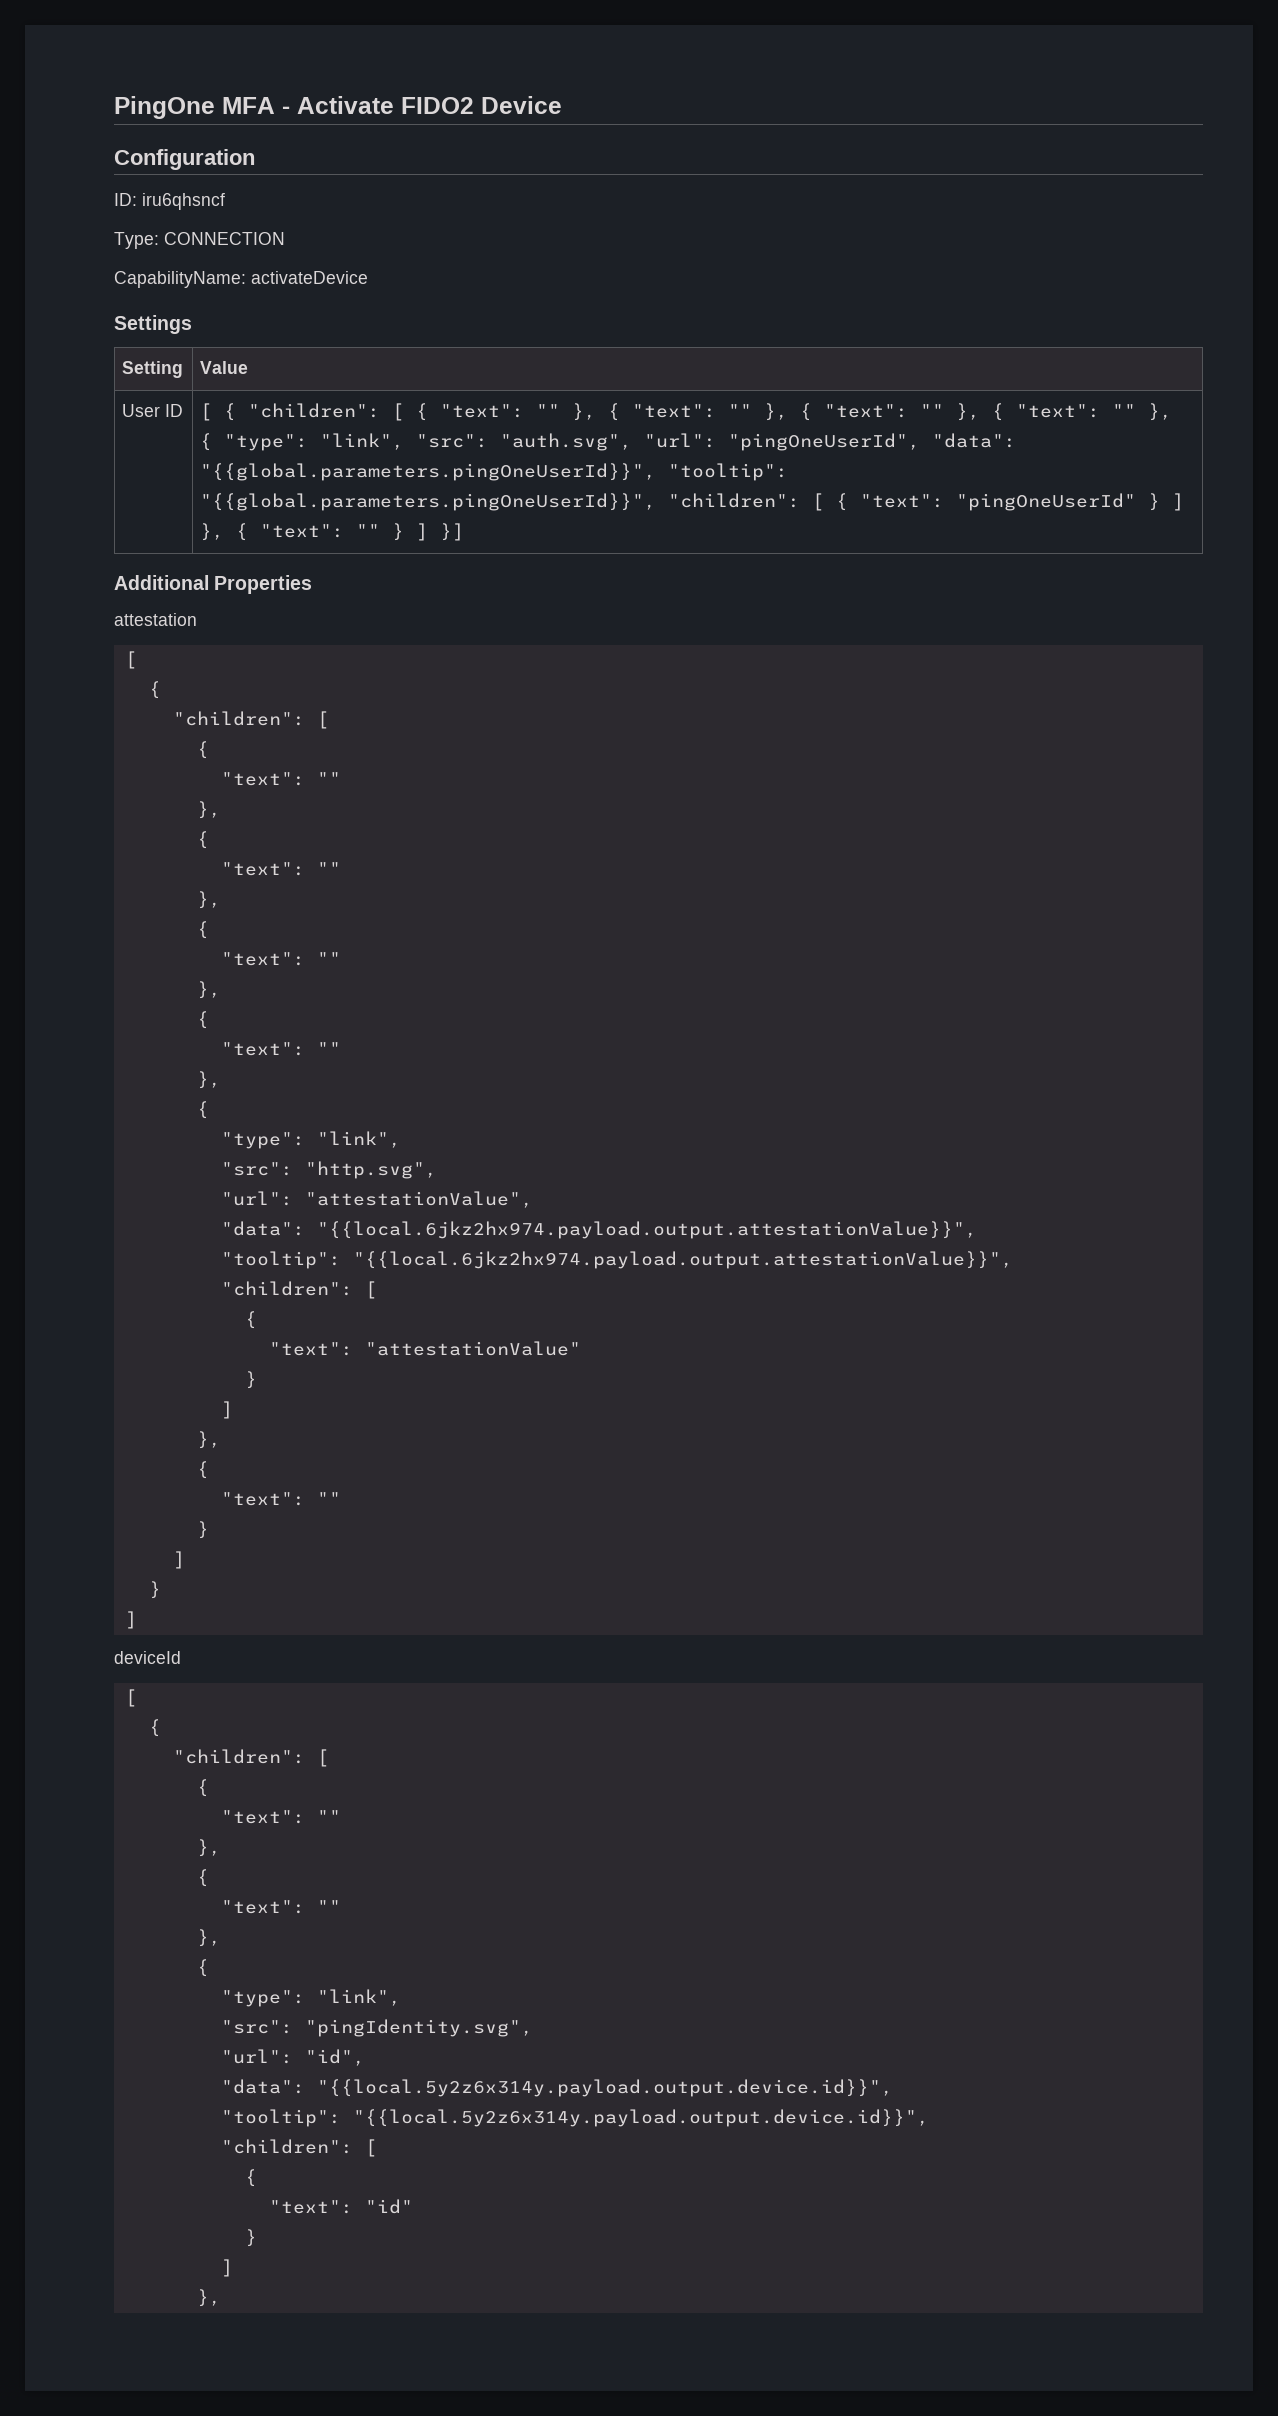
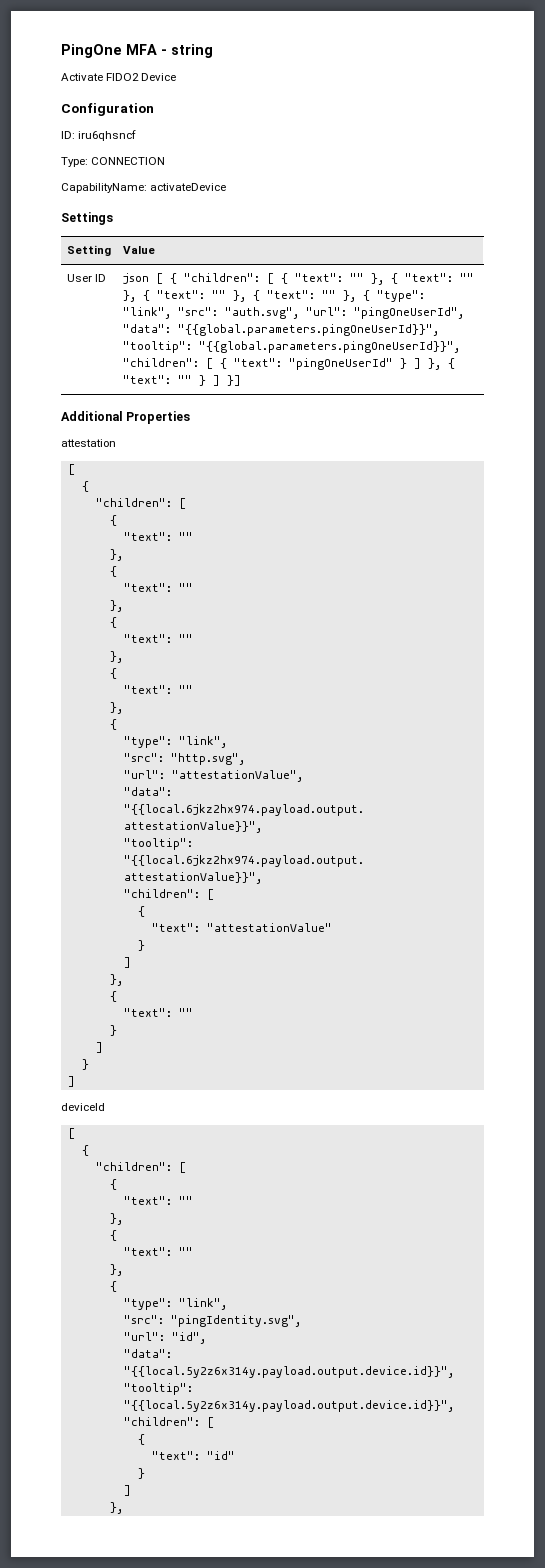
(290, 110) none -> [171,44,213,58] string //
(184, 410) none -> [122,273,149,284] json

